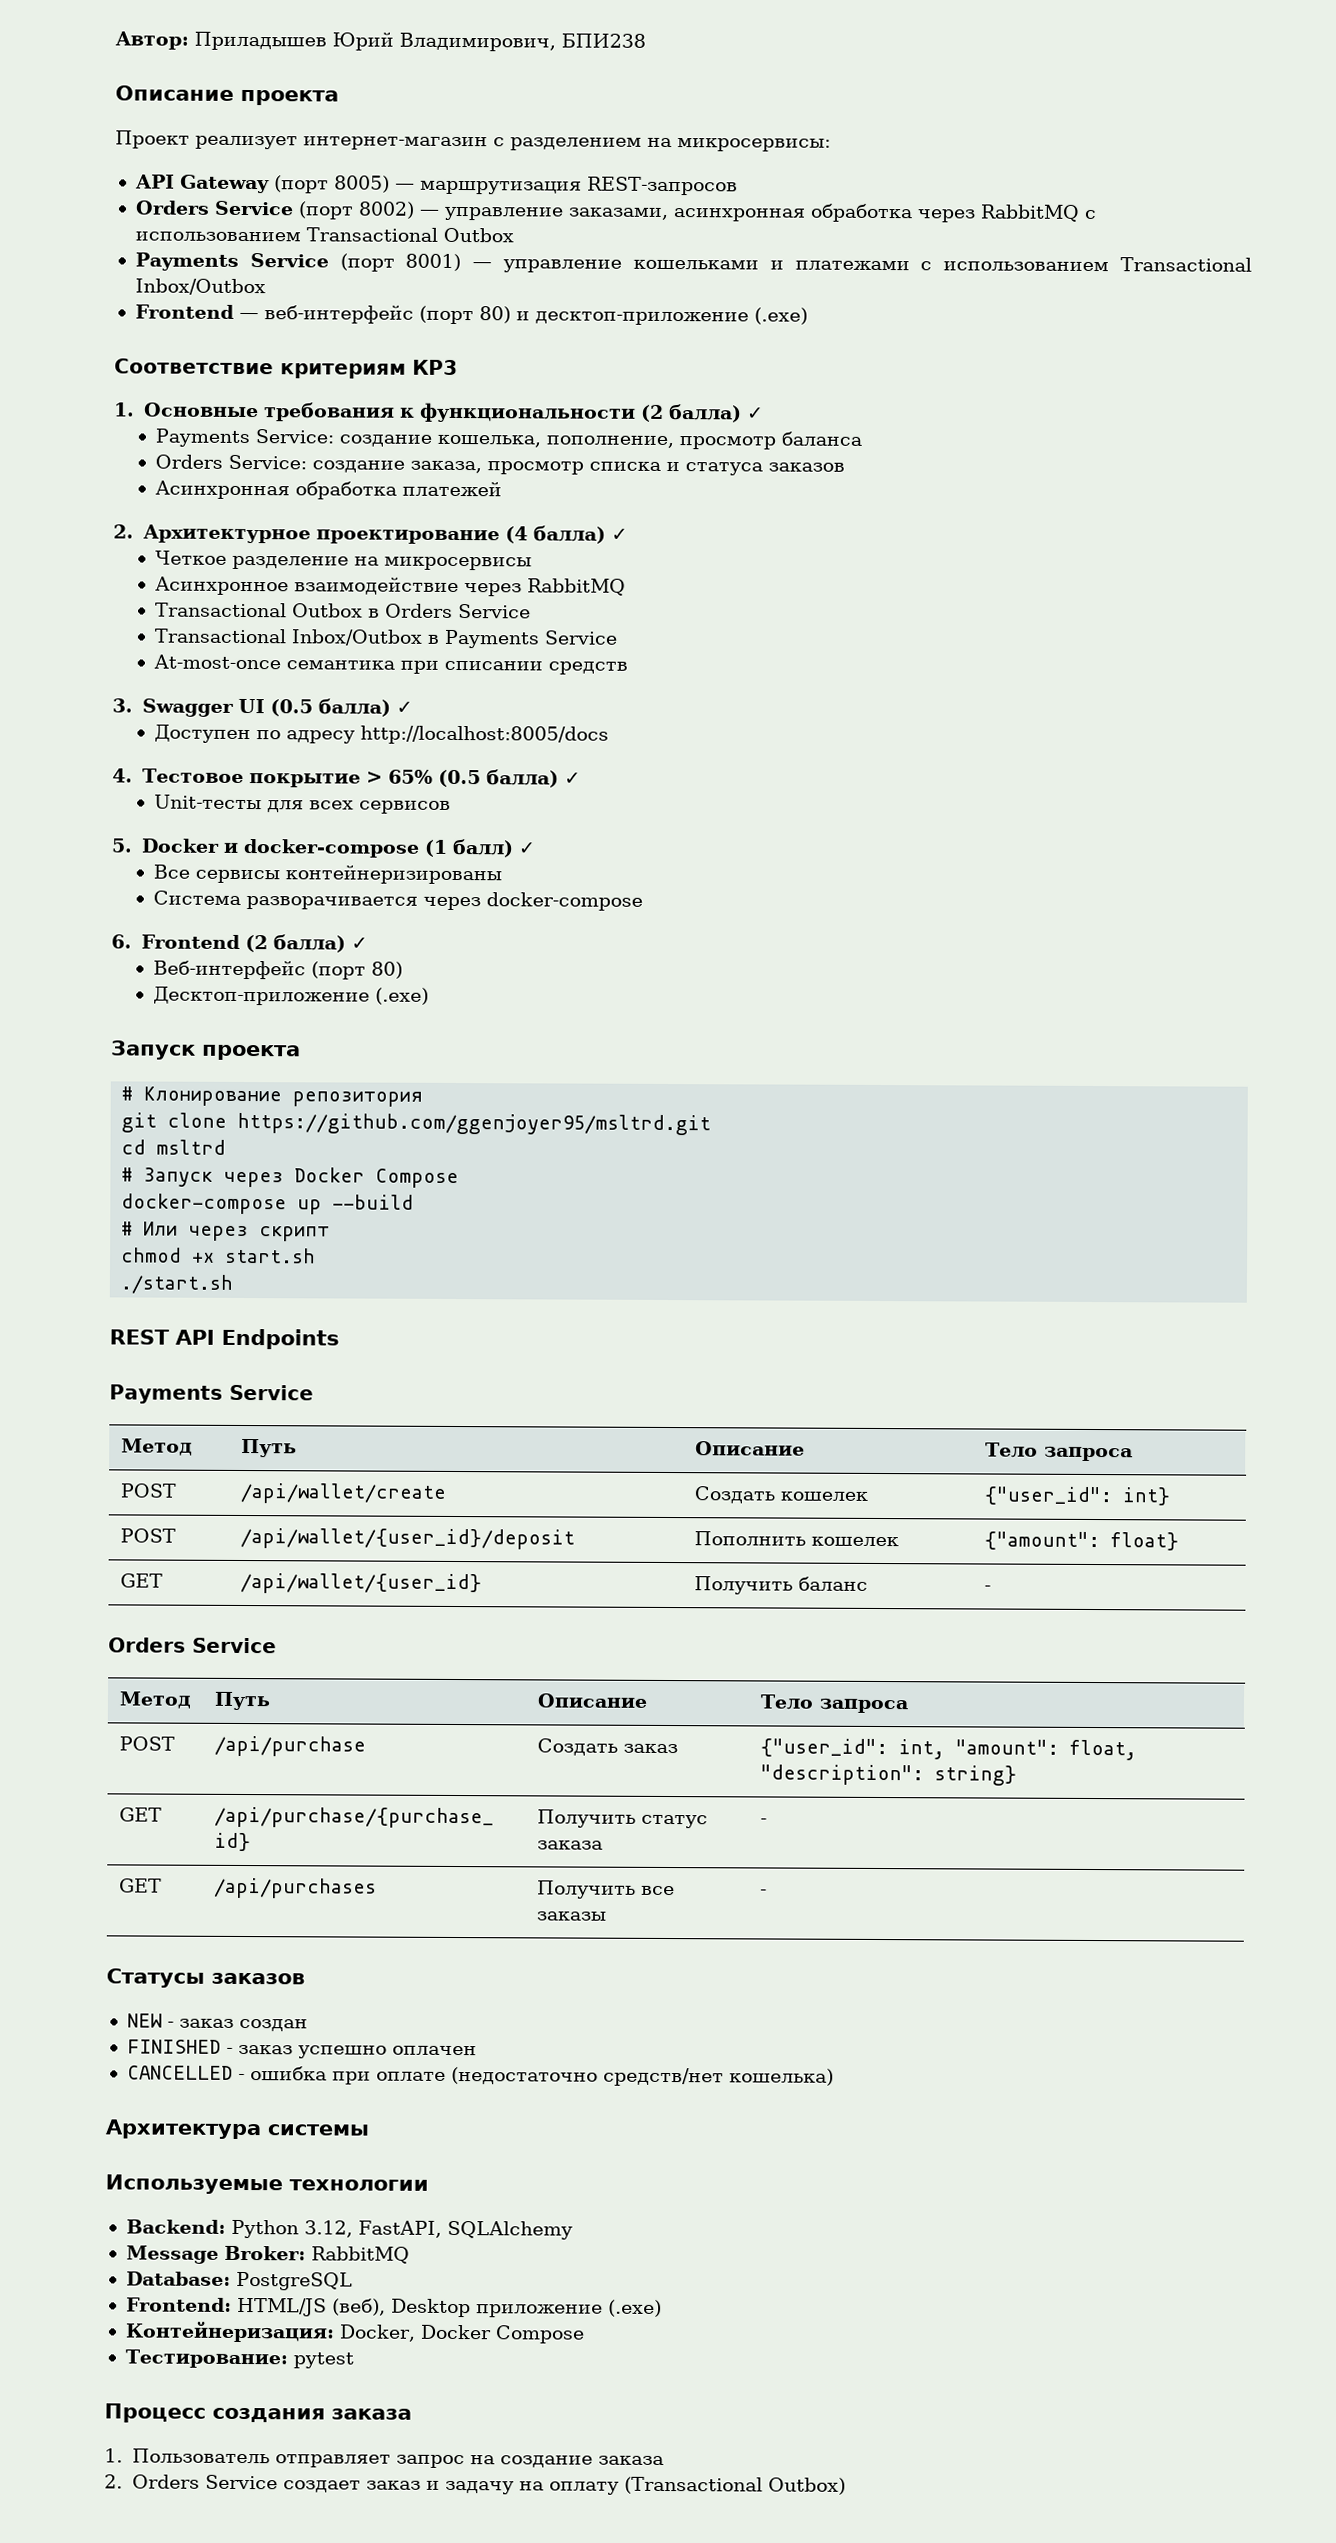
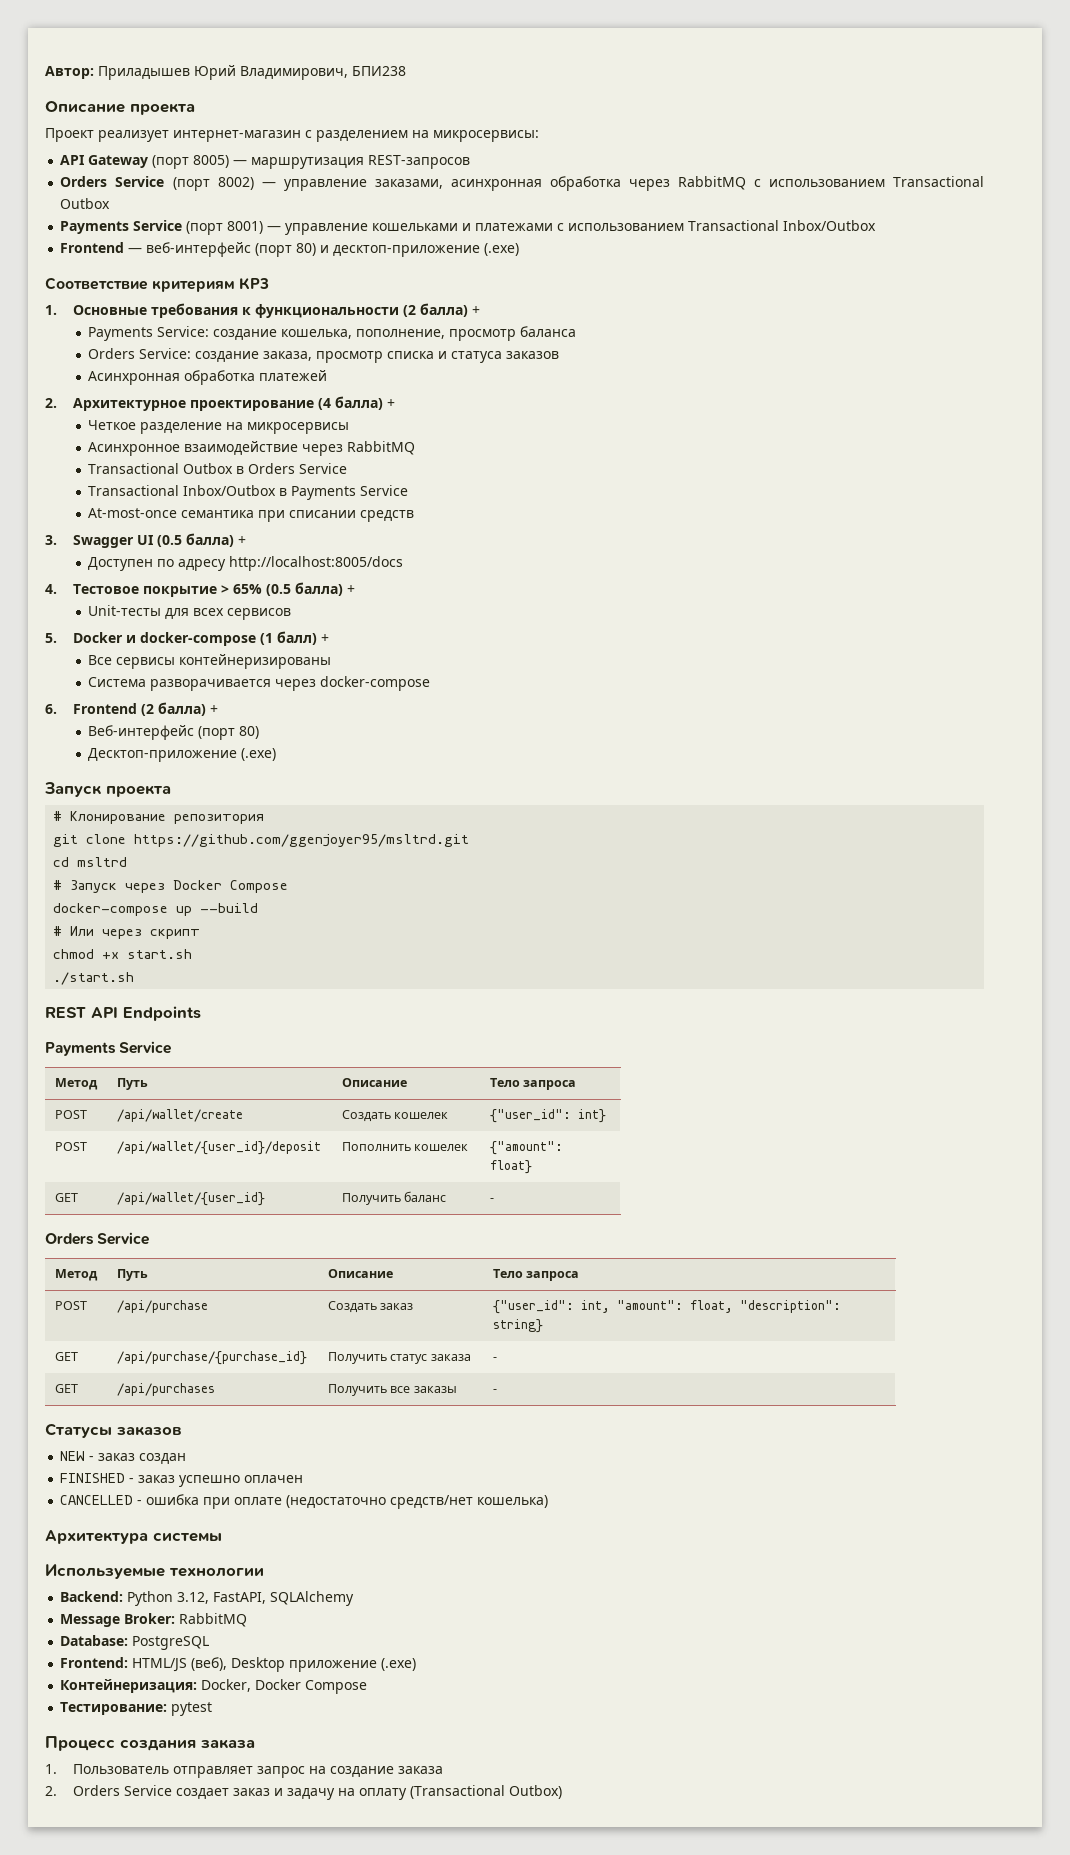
[746,407,764,420] ✓ -> [471,306,480,315] +
[610,528,628,541] ✓ -> [386,399,395,408] +
[395,701,413,714] ✓ -> [237,536,246,545] +
[563,772,581,785] ✓ -> [346,585,355,594] +
[517,842,536,855] ✓ -> [320,634,329,643] +
[350,937,368,950] ✓ -> [209,705,218,714] +

